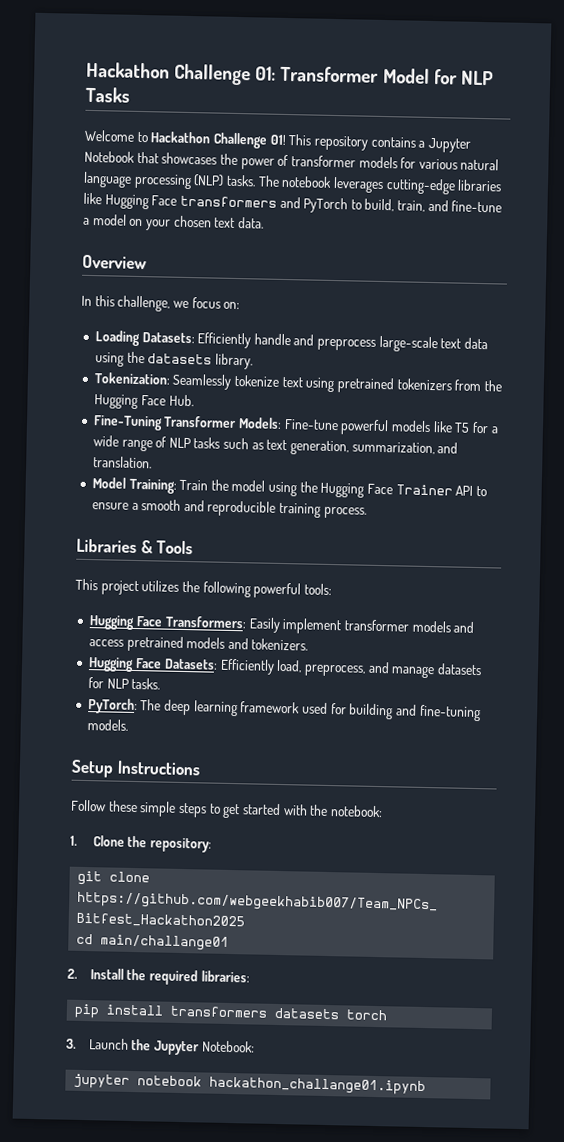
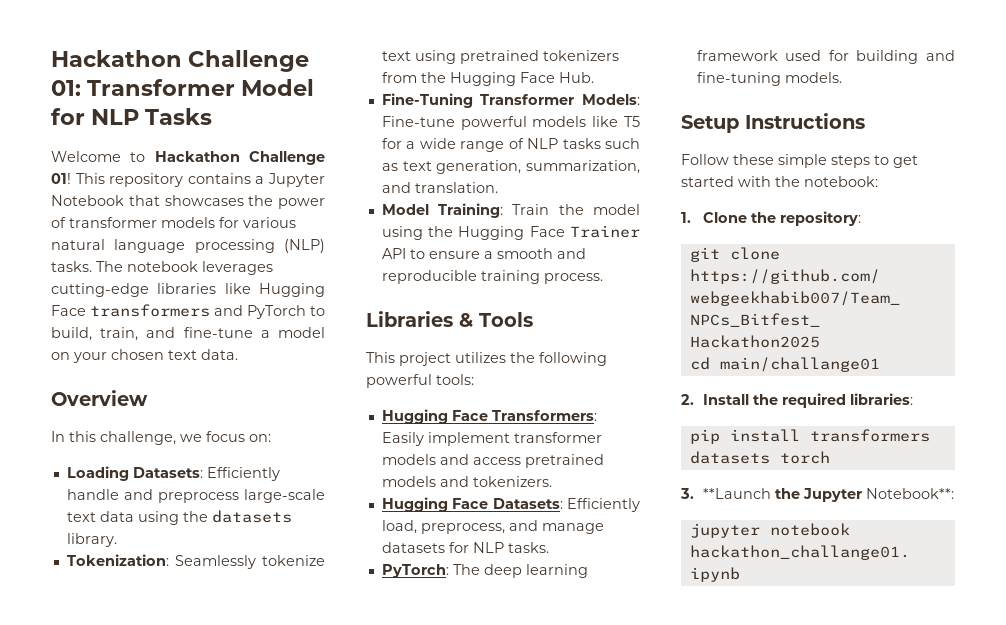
[88,1038,129,1050] Launch -> [702,488,771,499] **Launch
[201,1040,255,1053] Notebook: -> [865,488,954,499] Notebook**:

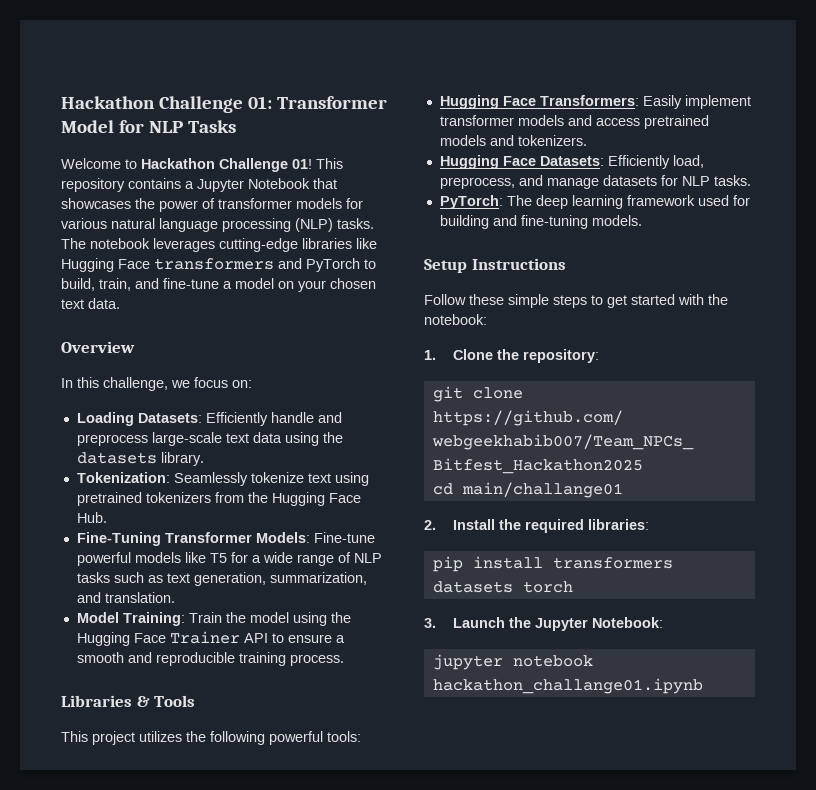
[702,488,771,499] **Launch -> [452,617,505,628] Launch
[865,488,954,499] Notebook**: -> [591,617,663,628] Notebook:

